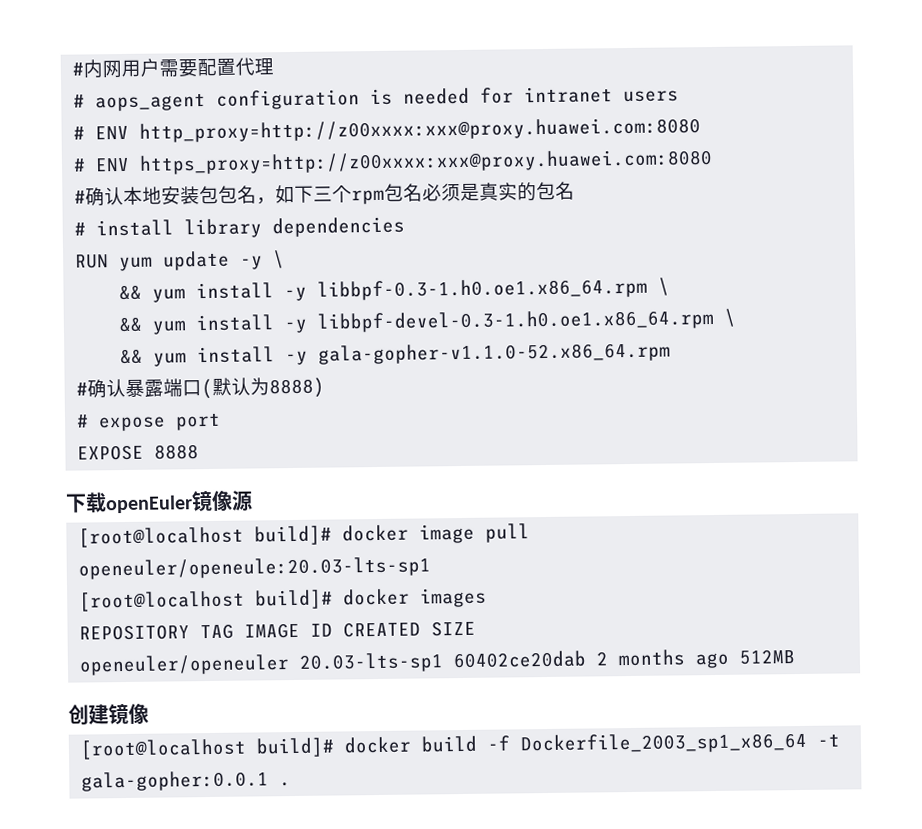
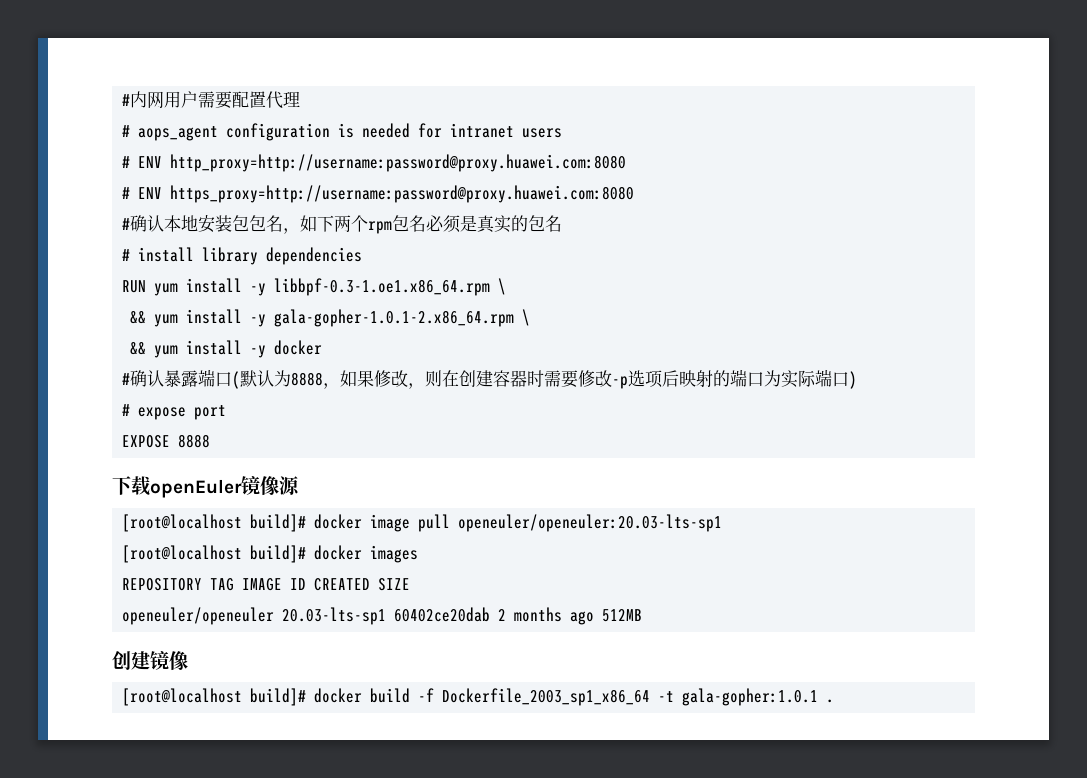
[139,117,701,143] [73,149,713,175] http_proxy=http://z00xxxx:xxx@proxy.huawei.com:8080 // # ENV https_proxy=http://z00xxxx:xxx@proxy.huawei.com:8080 -> [170,154,627,172] [122,185,635,203] http_proxy=http://username:password@proxy.huawei.com:8080 // # ENV https_proxy=http://username:password@proxy.huawei.com:8080
[313,186,333,202] 三 -> [334,215,352,232] 两
[163,250,285,271] [119,277,670,303] [119,308,736,335] [120,341,671,367] update -y \ // && yum install -y libbpf-0.3-1.h0.oe1.x86_64.rpm \ // && yum install -y libbpf-devel-0.3-1.h0.oe1.x86_64.rpm \ // && yum install -y gala-gopher-v1.1.0-52.x86_64.rpm -> [186,278,507,296] [130,309,531,327] [130,340,323,358] install -y libbpf-0.3-1.oe1.x86_64.rpm \ // && yum install -y gala-gopher-1.0.1-2.x86_64.rpm \ // && yum install -y docker
[269,377,325,399] 8888) -> [291,369,858,389] 8888，如果修改，则在创建容器时需要修改-p选项后映射的端口为实际端口)
[78,556,431,580] openeuler/openeule:20.03-lts-sp1 -> [458,514,723,532] openeuler/openeuler:20.03-lts-sp1
[81,770,269,792] gala-gopher:0.0.1 -> [682,688,819,706] gala-gopher:1.0.1

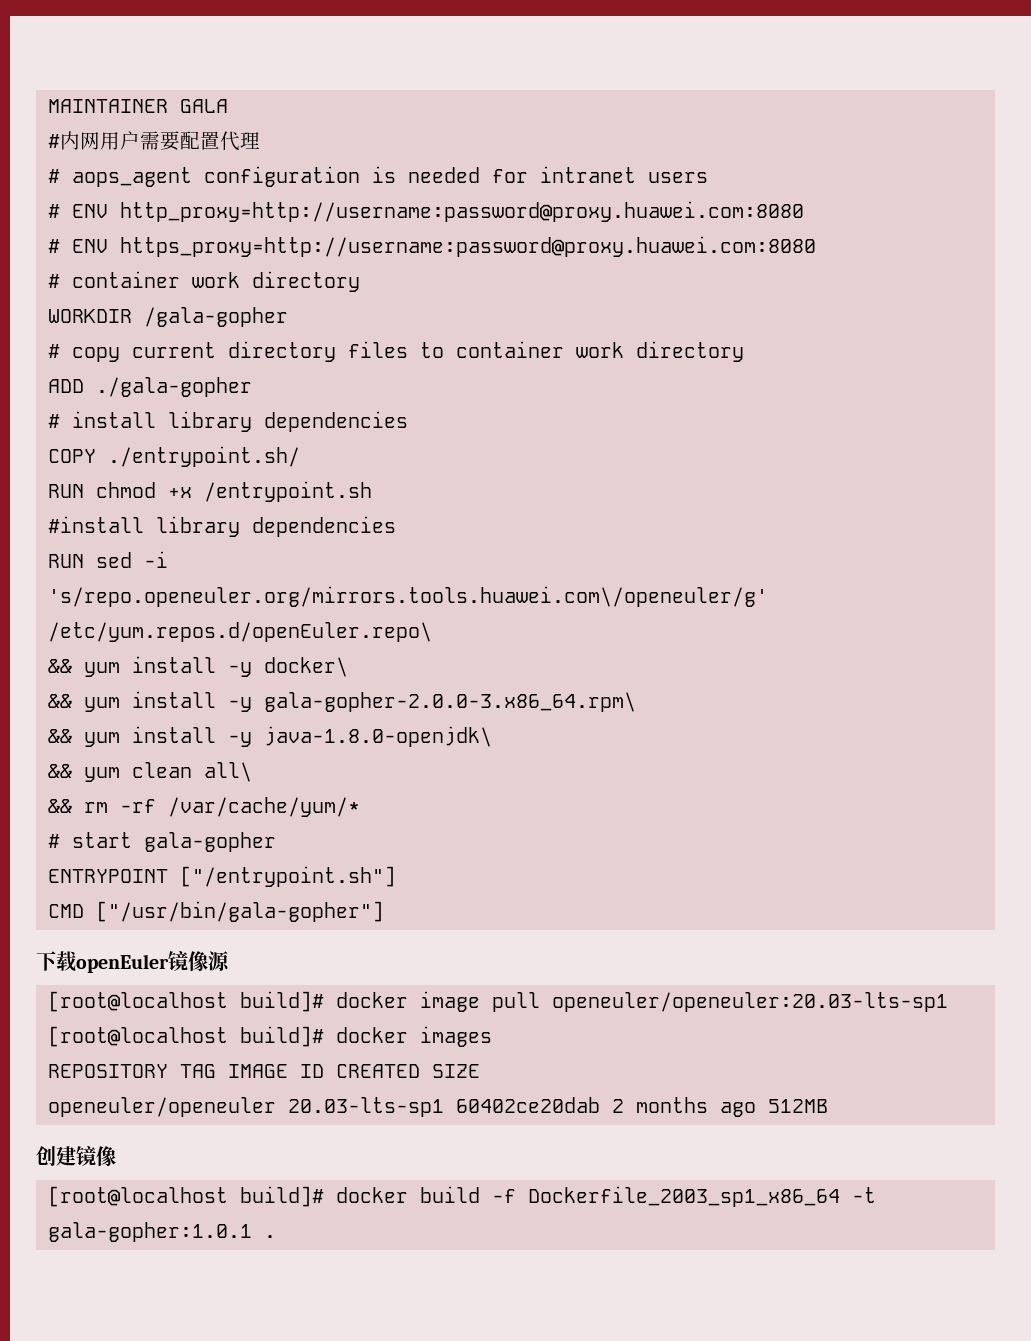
(122, 100) none -> [48,99,228,113] MAINTAINER GALA //
[130,215,563,234] 确认本地安装包包名，如下两个rpm包名必须是真实的包名 -> [72,271,360,292] [48,307,288,327] [48,341,744,362] [48,377,252,397] container work directory // WORKDIR /gala-gopher // # copy current directory files to container work directory // ADD ./gala-gopher
[122,278,507,296] [130,309,531,327] [130,340,323,358] [122,369,858,389] [122,404,227,420] [122,434,211,448] // RUN yum install -y libbpf-0.3-1.oe1.x86_64.rpm \ // && yum install -y gala-gopher-1.0.1-2.x86_64.rpm \ // && yum install -y docker // #确认暴露端口(默认为8888，如果修改，则在创建容器时需要修改-p选项后映射的端口为实际端口) // # expose port // EXPOSE 8888 -> [48,446,300,467] [48,481,372,502] [48,516,396,537] [48,551,168,568] [48,586,768,607] [48,622,432,642] [48,656,348,677] [48,691,636,712] [48,726,492,747] [48,762,252,782] [48,797,360,817] [48,832,276,852] [48,866,396,887] [48,901,384,922] // COPY ./entrypoint.sh/ // RUN chmod +x /entrypoint.sh // #install library dependencies // RUN sed -i // 's/repo.openeuler.org/mirrors.tools.huawei.com\/openeuler/g' /etc/yum.repos.d/openEuler.repo\ // && yum install -y docker\ // && yum install -y gala-gopher-2.0.0-3.x86_64.rpm\ // && yum install -y java-1.8.0-openjdk\ // && yum clean all\ // && rm -rf /var/cache/yum/* // # start gala-gopher // ENTRYPOINT ["/entrypoint.sh"] // CMD ["/usr/bin/gala-gopher"]

